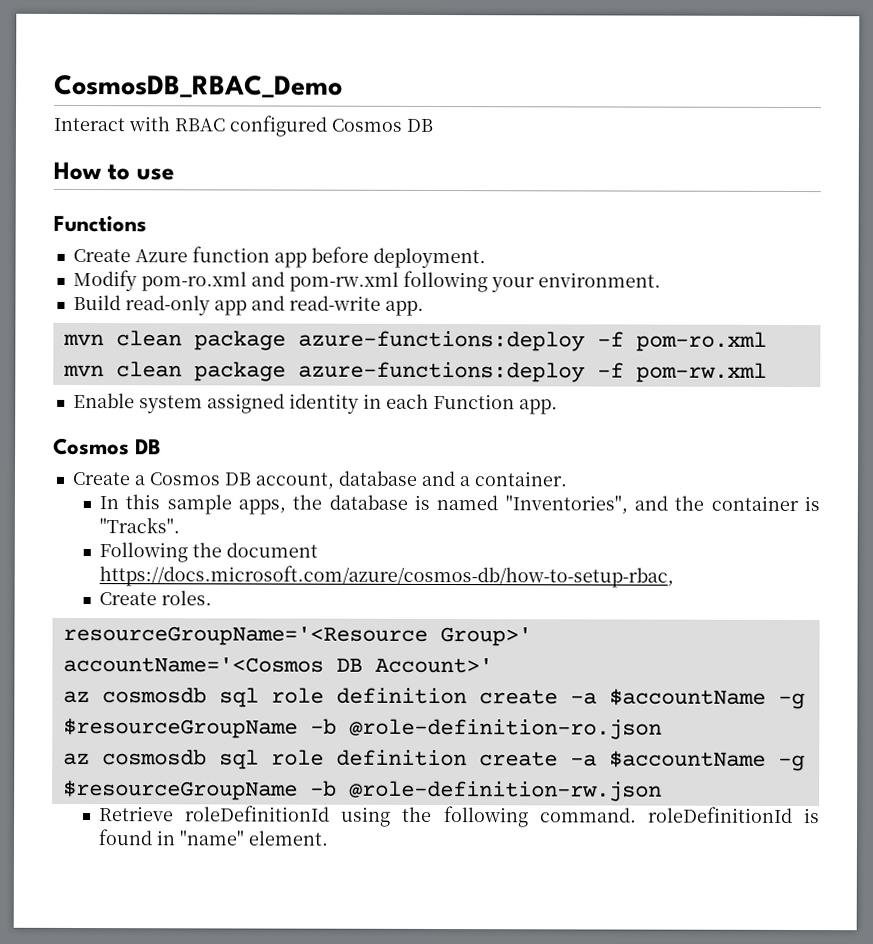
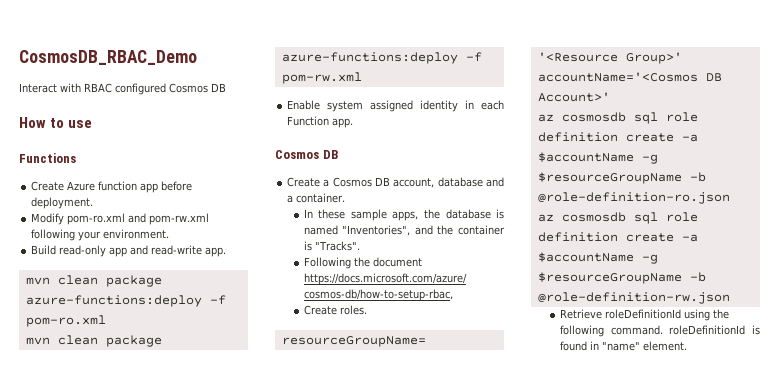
[125,494,161,510] this -> [318,209,346,219] these

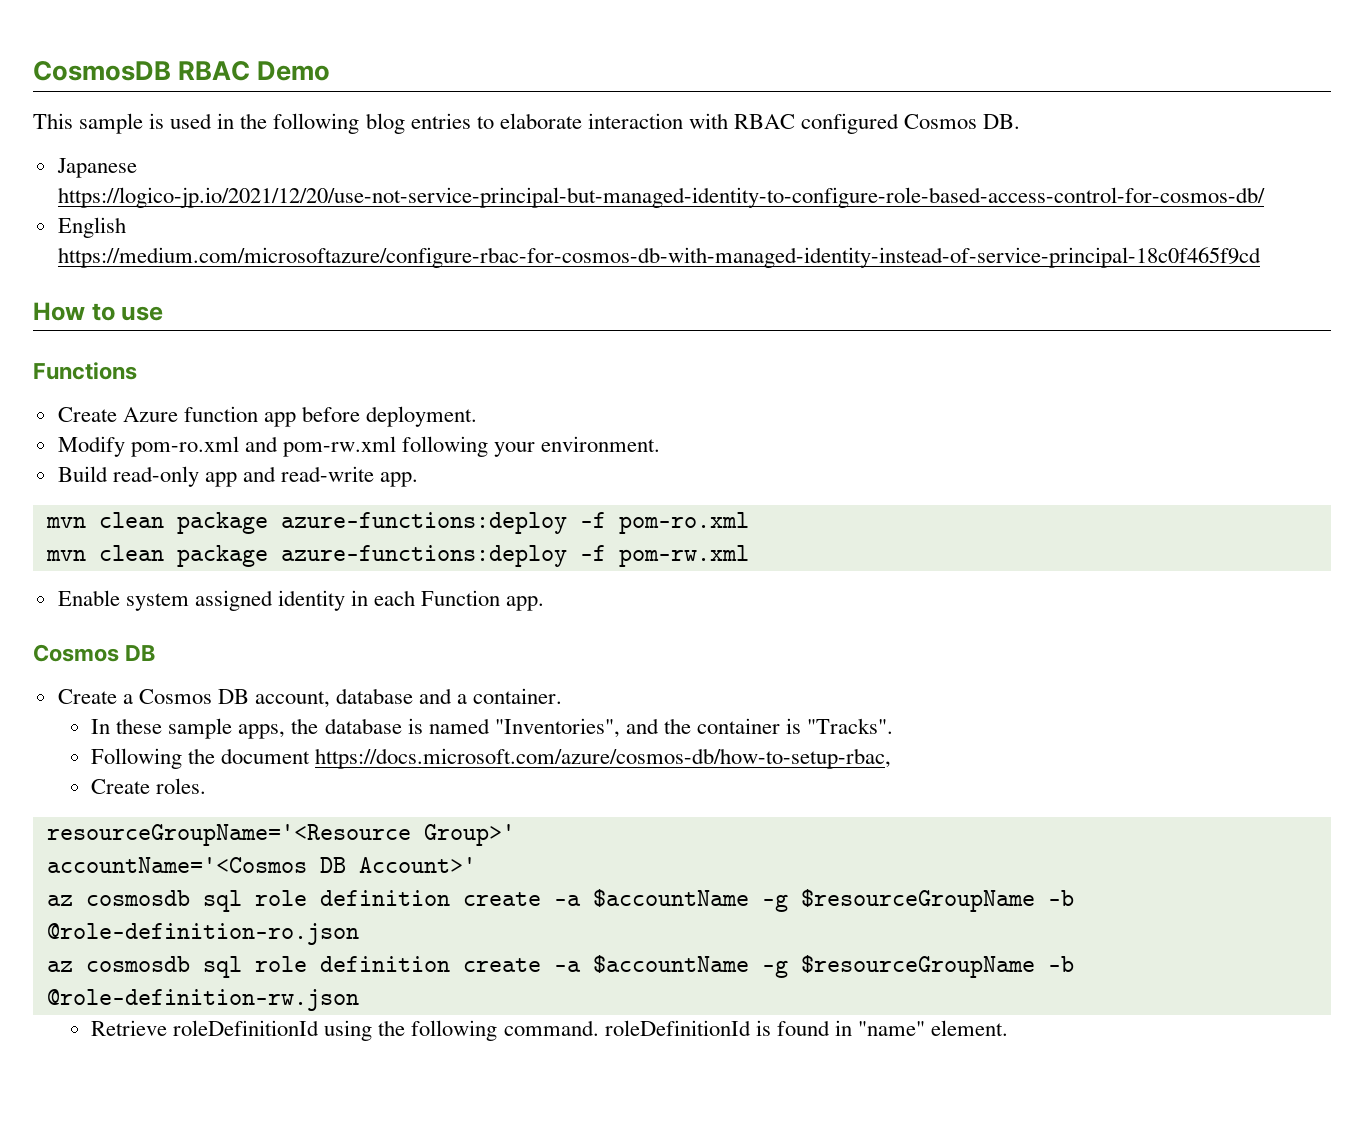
[19,50,197,65] [19,83,226,95] CosmosDB_RBAC_Demo // Interact with RBAC configured Cosmos DB -> [33,61,331,81] [33,113,1021,134] [56,158,137,178] [57,187,1265,208] [57,217,126,238] [57,247,1261,268] CosmosDB RBAC Demo // This sample is used in the following blog entries to elaborate interaction with RBAC configured Cosmos DB. // Japanese https://logico-jp.io/2021/12/20/use-not-service-principal-but-managed-identity-to-configure-role-based-access-control-for-cosmos-db/ // English https://medium.com/microsoftazure/configure-rbac-for-cosmos-db-with-managed-identity-instead-of-service-principal-18c0f465f9cd

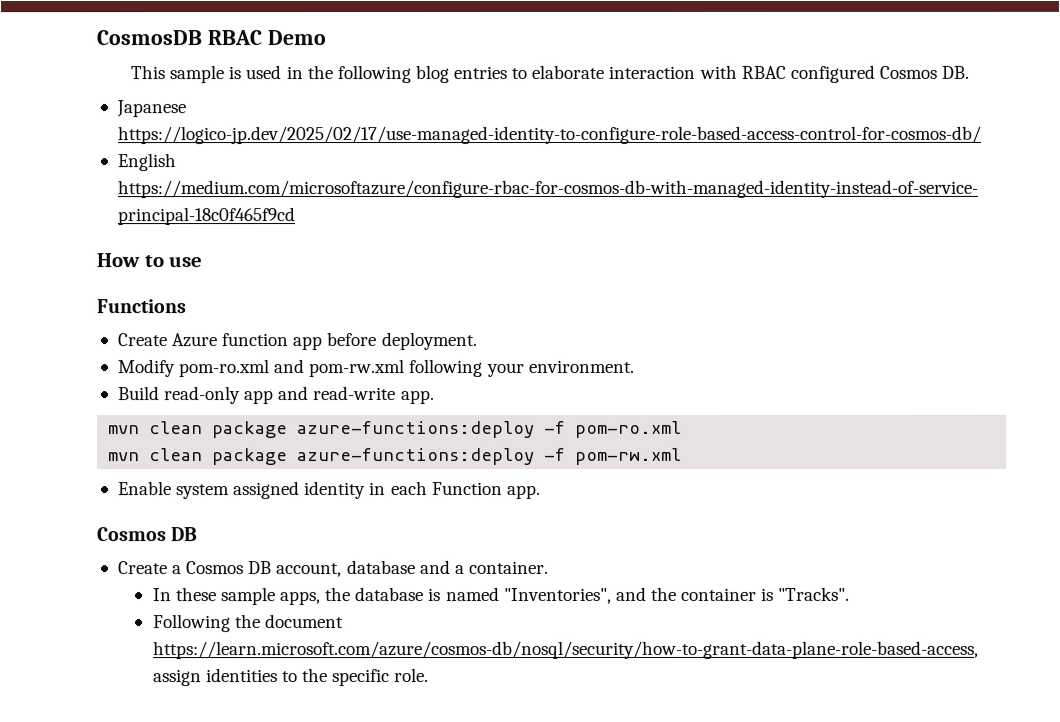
[57,187,1265,208] https://logico-jp.io/2021/12/20/use-not-service-principal-but-managed-identity-to-configure-role-based-access-control-for-cosmos-db/ -> [116,125,981,145] https://logico-jp.dev/2025/02/17/use-managed-identity-to-configure-role-based-access-control-for-cosmos-db/
[315,748,892,769] [91,778,207,794] [46,824,515,846] [46,857,476,873] [46,889,1074,912] [46,923,359,945] [46,955,1074,978] [46,989,359,1011] [91,1020,1008,1041] https://docs.microsoft.com/azure/cosmos-db/how-to-setup-rbac, // Create roles. // resourceGroupName='<Resource Group>' // accountName='<Cosmos DB Account>' // az cosmosdb sql role definition create -a $accountName -g $resourceGroupName -b @role-definition-ro.json // az cosmosdb sql role definition create -a $accountName -g $resourceGroupName -b @role-definition-rw.json // Retrieve roleDefinitionId using the following command. roleDefinitionId is found in "name" element. -> [152,640,979,660] [152,668,430,687] https://learn.microsoft.com/azure/cosmos-db/nosql/security/how-to-grant-data-plane-role-based-access, assign identities to the specific role.

